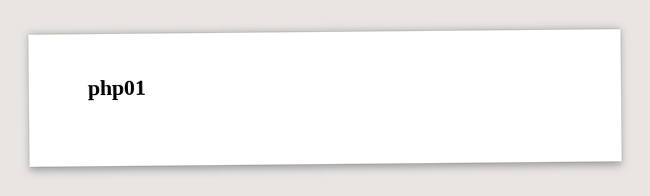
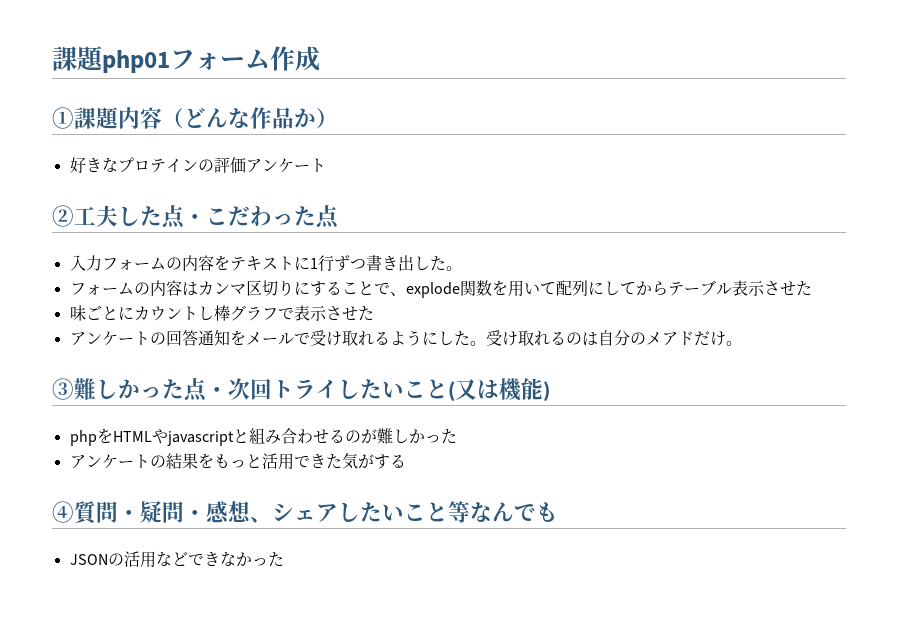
[87,79,147,101] php01 -> [52,46,320,73] [52,107,338,129] [69,157,326,173] [52,205,339,229] [69,255,462,272] [69,280,812,298] [69,305,374,321] [69,330,742,346] [52,378,550,402] [69,428,457,446] [69,453,406,470] [52,501,558,525] [69,551,284,568] 課題php01フォーム作成 // ①課題内容（どんな作品か） // 好きなプロテインの評価アンケート // ②工夫した点・こだわった点 // 入力フォームの内容をテキストに1行ずつ書き出した。 // フォームの内容はカンマ区切りにすることで、explode関数を用いて配列にしてからテーブル表示させた // 味ごとにカウントし棒グラフで表示させた // アンケートの回答通知をメールで受け取れるようにした。受け取れるのは自分のメアドだけ。 // ③難しかった点・次回トライしたいこと(又は機能) // phpをHTMLやjavascriptと組み合わせるのが難しかった // アンケートの結果をもっと活用できた気がする // ④質問・疑問・感想、シェアしたいこと等なんでも // JSONの活用などできなかった

